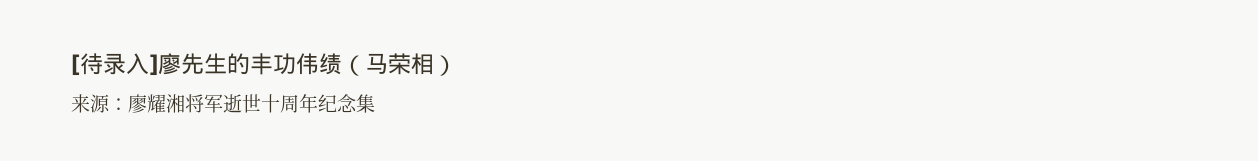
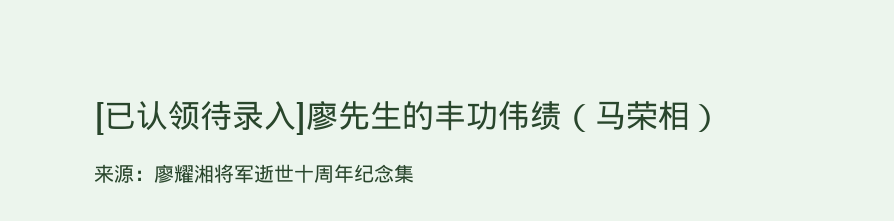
(80, 65) none -> [104,101,200,131] 已认领

